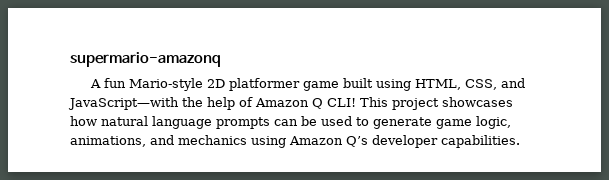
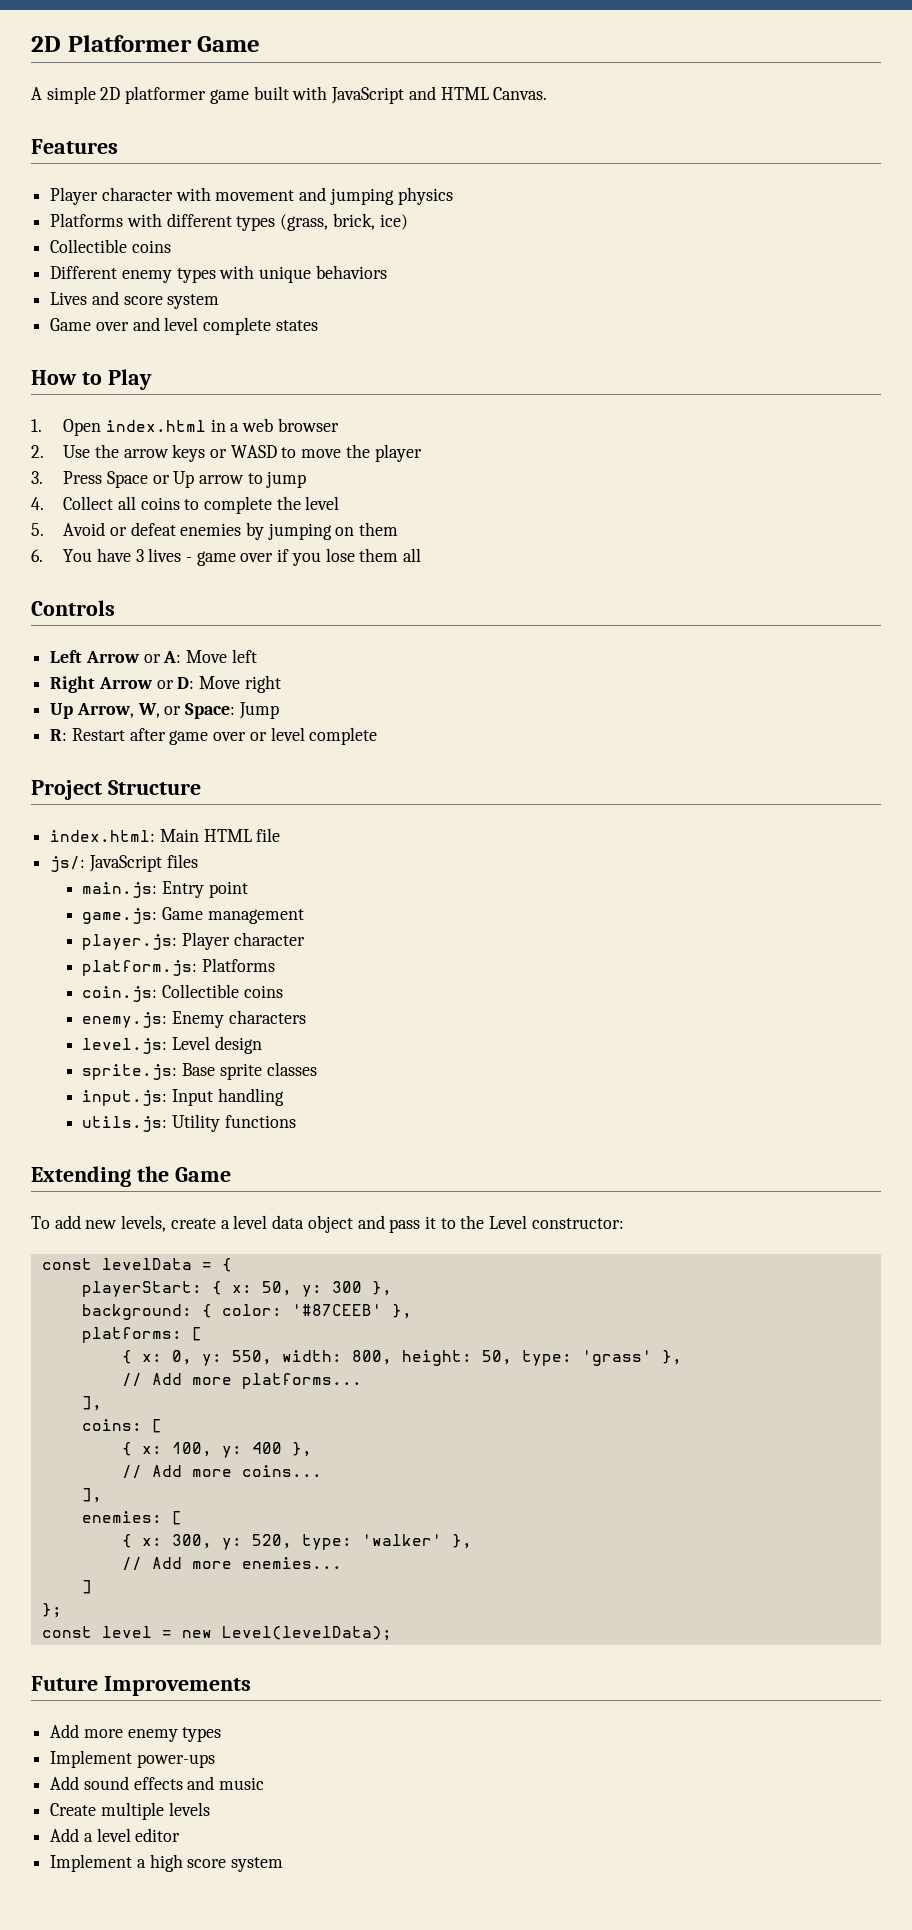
[70,52,221,67] supermario-amazonq -> [31,35,261,52] 2D Platformer Game
[104,78,204,91] fun Mario-style -> [46,86,96,104] simple
[376,78,526,91] [68,97,513,110] [70,116,511,129] [70,135,520,148] using HTML, CSS, and JavaScript—with the help of Amazon Q CLI! This project showcases how natural language prompts can be used to generate game logic, animations, and mechanics using Amazon Q’s developer capabilities. -> [292,86,548,104] [31,139,118,154] [50,187,453,205] [50,213,408,231] [50,239,171,253] [50,265,387,283] [50,291,220,309] [50,317,318,335] [31,369,152,390] [31,418,339,436] [31,444,422,462] [31,471,307,488] [31,496,340,514] [31,522,399,540] [31,548,422,566] [31,600,115,616] [50,649,257,663] [50,675,281,693] [50,702,279,719] [50,727,378,745] [31,780,201,800] [50,828,281,842] [50,854,198,872] [82,881,248,898] [82,907,304,924] [82,932,305,950] [82,958,276,976] [82,984,283,1002] [82,1010,306,1028] [82,1036,262,1054] [82,1062,317,1080] [82,1088,284,1106] [82,1114,296,1132] [31,1166,231,1187] [31,1215,624,1233] [41,1258,232,1272] [81,1281,392,1297] [81,1304,412,1320] [81,1327,202,1343] [121,1350,682,1366] [121,1373,362,1389] [81,1396,102,1411] [81,1419,162,1433] [121,1442,312,1458] [121,1465,322,1479] [81,1488,102,1503] [81,1511,182,1525] [121,1534,472,1550] [121,1557,342,1571] [81,1580,92,1594] [41,1603,62,1618] [41,1626,392,1641] [31,1676,251,1696] [50,1724,222,1742] [50,1750,215,1768] [50,1776,265,1790] [50,1802,210,1820] [50,1828,181,1842] [50,1854,284,1872] with JavaScript and HTML Canvas. // Features // Player character with movement and jumping physics // Platforms with different types (grass, brick, ice) // Collectible coins // Different enemy types with unique behaviors // Lives and score system // Game over and level complete states // How to Play // 1. Open index.html in a web browser // 2. Use the arrow keys or WASD to move the player // 3. Press Space or Up arrow to jump // 4. Collect all coins to complete the level // 5. Avoid or defeat enemies by jumping on them // 6. You have 3 lives - game over if you lose them all // Controls // Left Arrow or A: Move left // Right Arrow or D: Move right // Up Arrow, W, or Space: Jump // R: Restart after game over or level complete // Project Structure // index.html: Main HTML file // js/: JavaScript files // main.js: Entry point // game.js: Game management // player.js: Player character // platform.js: Platforms // coin.js: Collectible coins // enemy.js: Enemy characters // level.js: Level design // sprite.js: Base sprite classes // input.js: Input handling // utils.js: Utility functions // Extending the Game // To add new levels, create a level data object and pass it to the Level constructor: // const levelData = { // playerStart: { x: 50, y: 300 }, // background: { color: '#87CEEB' }, // platforms: [ // { x: 0, y: 550, width: 800, height: 50, type: 'grass' }, // // Add more platforms... // ], // coins: [ // { x: 100, y: 400 }, // // Add more coins... // ], // enemies: [ // { x: 300, y: 520, type: 'walker' }, // // Add more enemies... // ] // }; // const level = new Level(levelData); // Future Improvements // Add more enemy types // Implement power-ups // Add sound effects and music // Create multiple levels // Add a level editor // Implement a high score system

